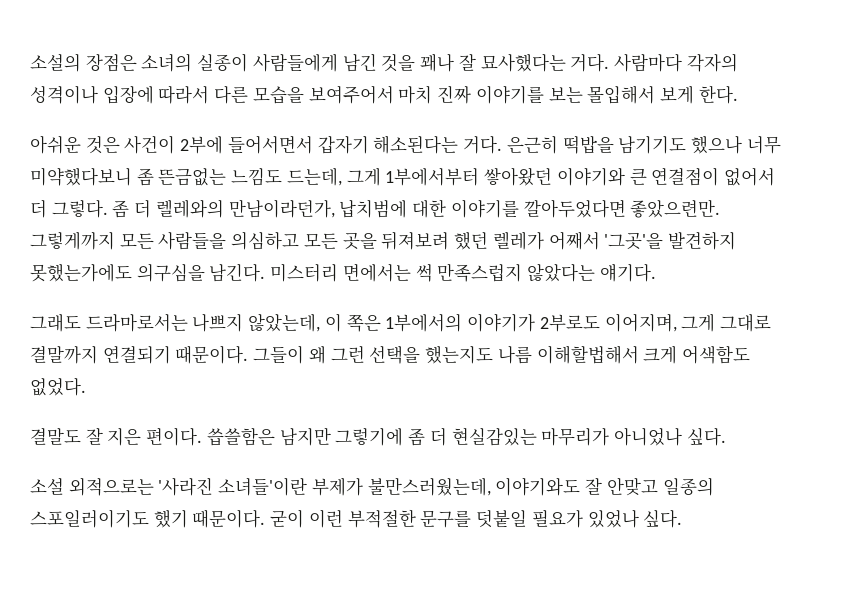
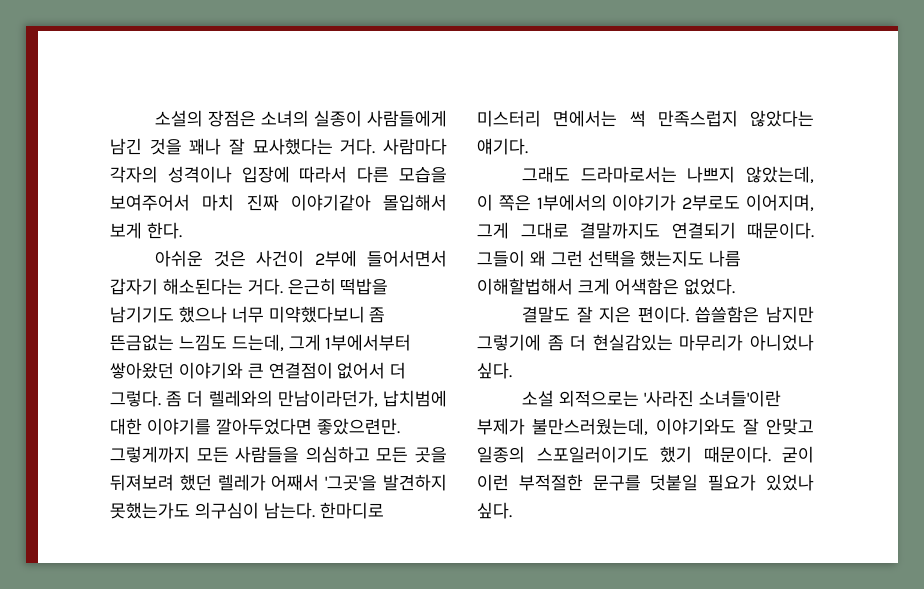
[475,85,583,104] 이야기를 보는 -> [290,194,371,211] 이야기같아
[30,263,266,282] 못했는가에도 의구심을 남긴다. -> [110,502,384,519] 못했는가도 의구심이 남는다. 한마디로
[30,345,98,364] 결말까지 -> [580,222,660,239] 결말까지도
[681,345,750,364] 어색함도 -> [614,278,679,295] 어색함은

